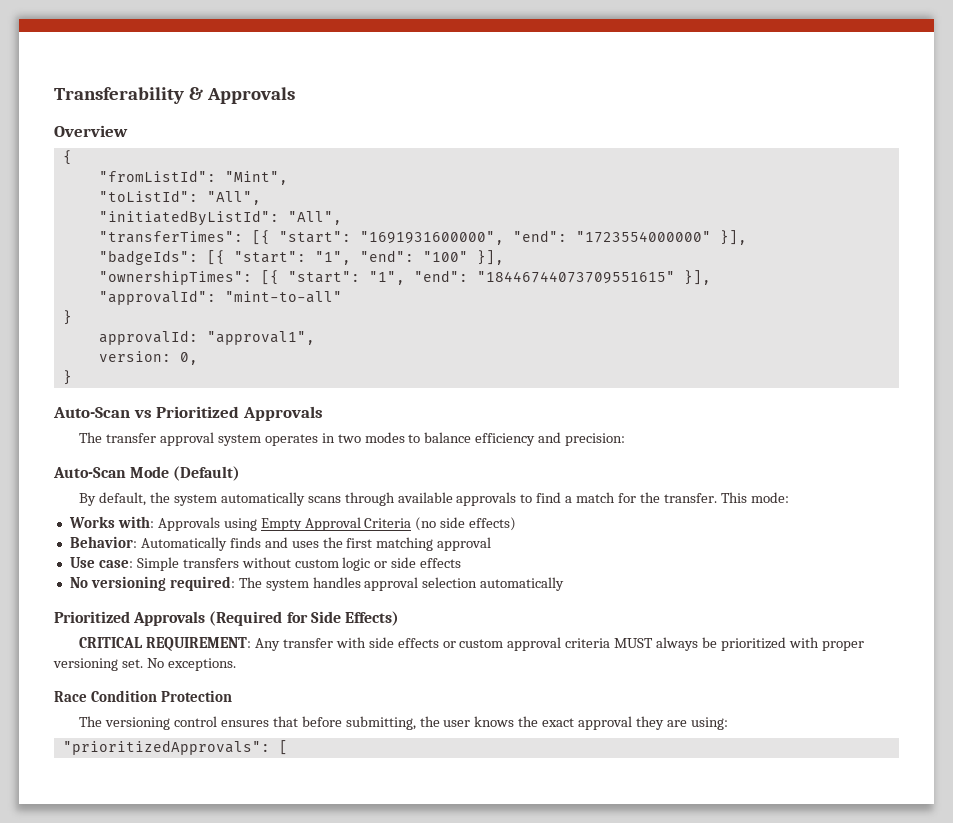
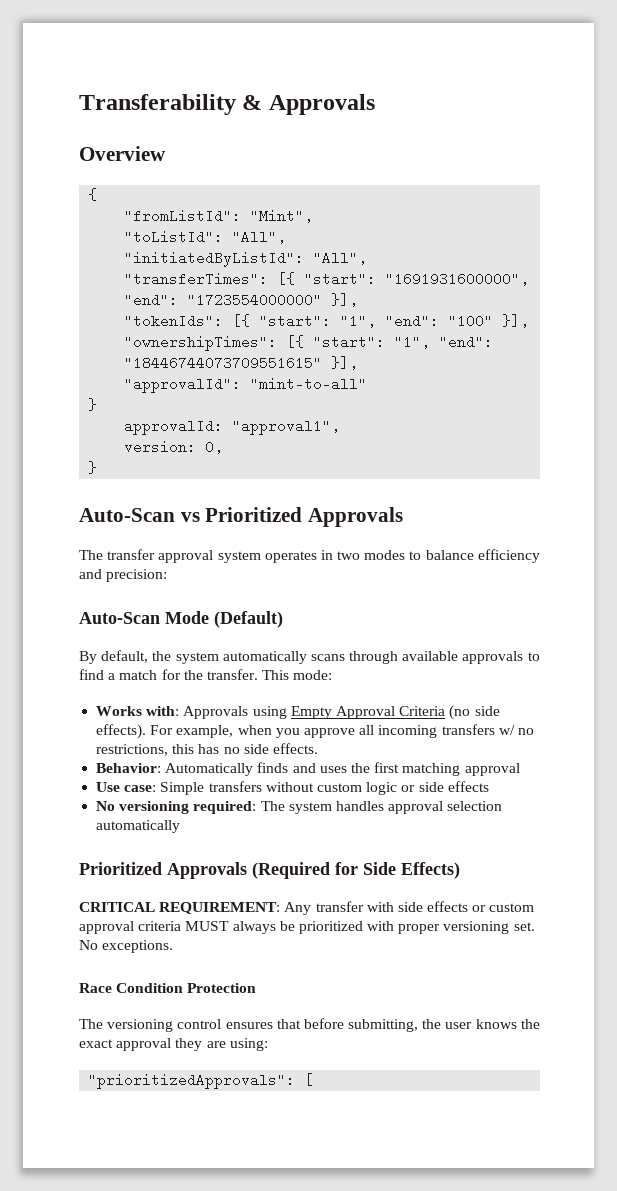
[98,250,198,265] "badgeIds": -> [124,314,224,328] "tokenIds":
[469,517,517,531] effects) -> [96,724,534,739] [96,743,318,756] effects). For example, when you approve all incoming transfers w/ no restrictions, this has no side effects.

